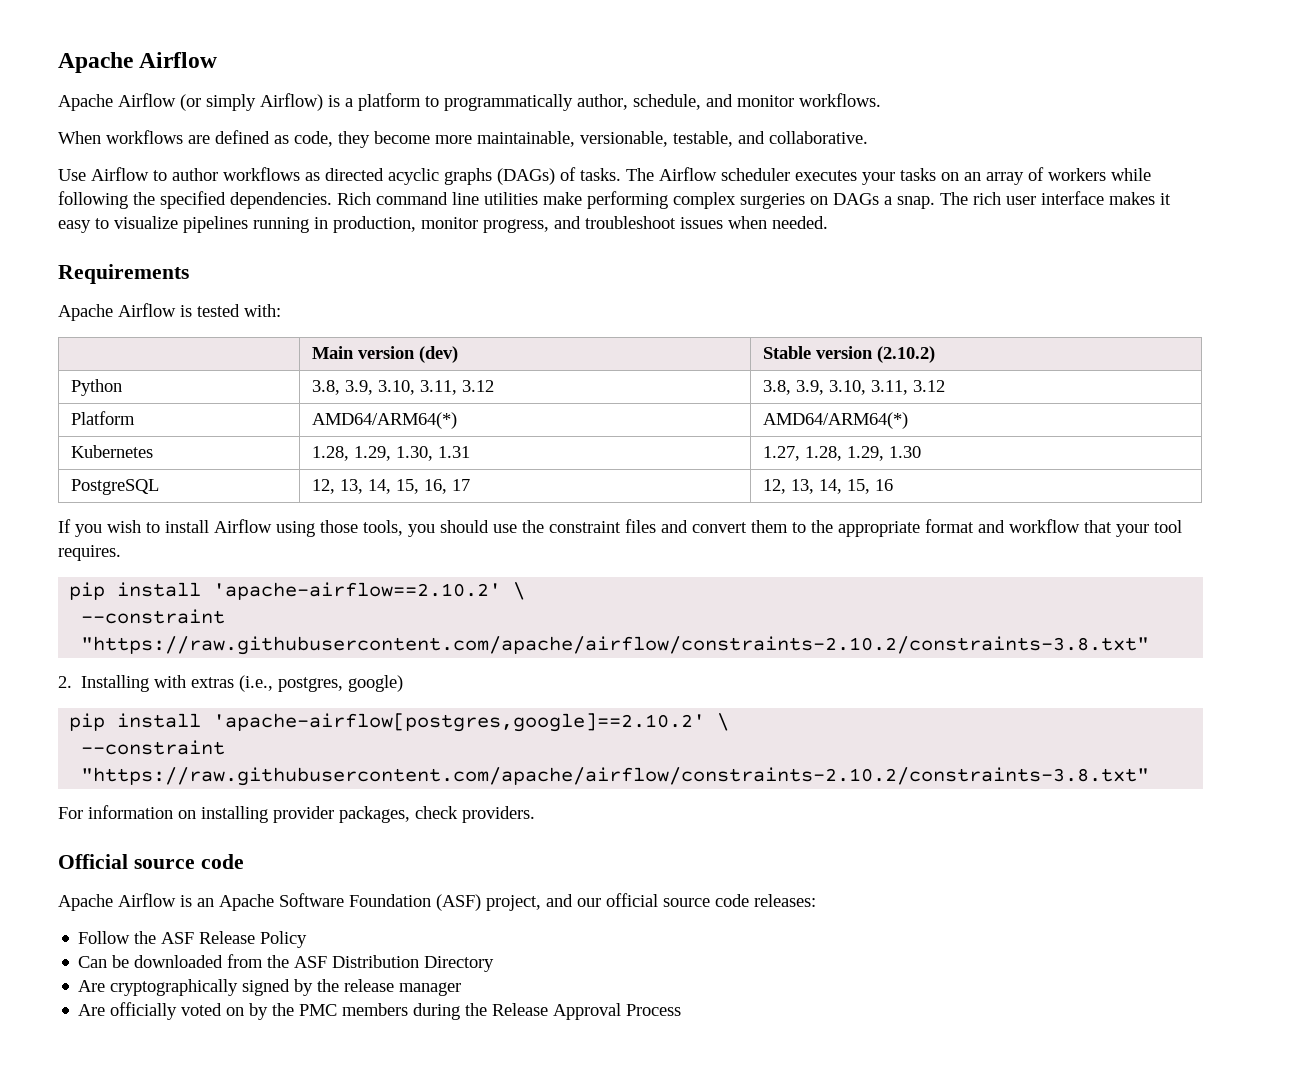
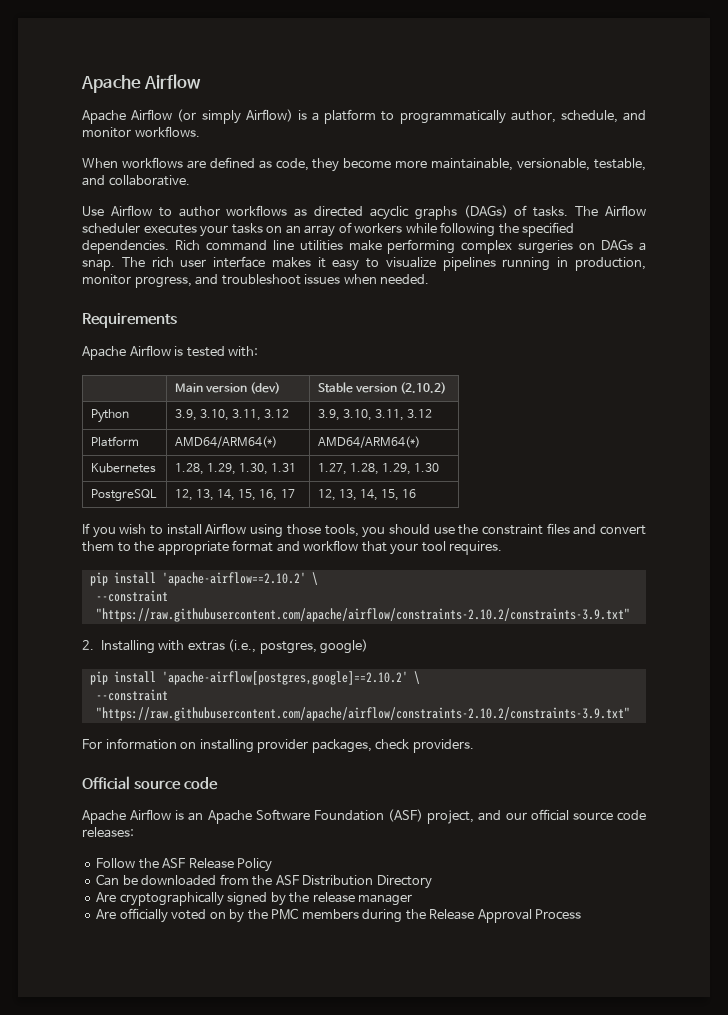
[311,380,340,395] 3.8, -> (130, 416) none
[762,380,791,395] 3.8, -> (290, 413) none
[81,636,1150,655] "https://raw.githubusercontent.com/apache/airflow/constraints-2.10.2/constraints-3.8.txt" -> [95,608,630,622] "https://raw.githubusercontent.com/apache/airflow/constraints-2.10.2/constraints-3.9.txt"
[81,767,1150,786] "https://raw.githubusercontent.com/apache/airflow/constraints-2.10.2/constraints-3.8.txt" -> [95,707,630,721] "https://raw.githubusercontent.com/apache/airflow/constraints-2.10.2/constraints-3.9.txt"

